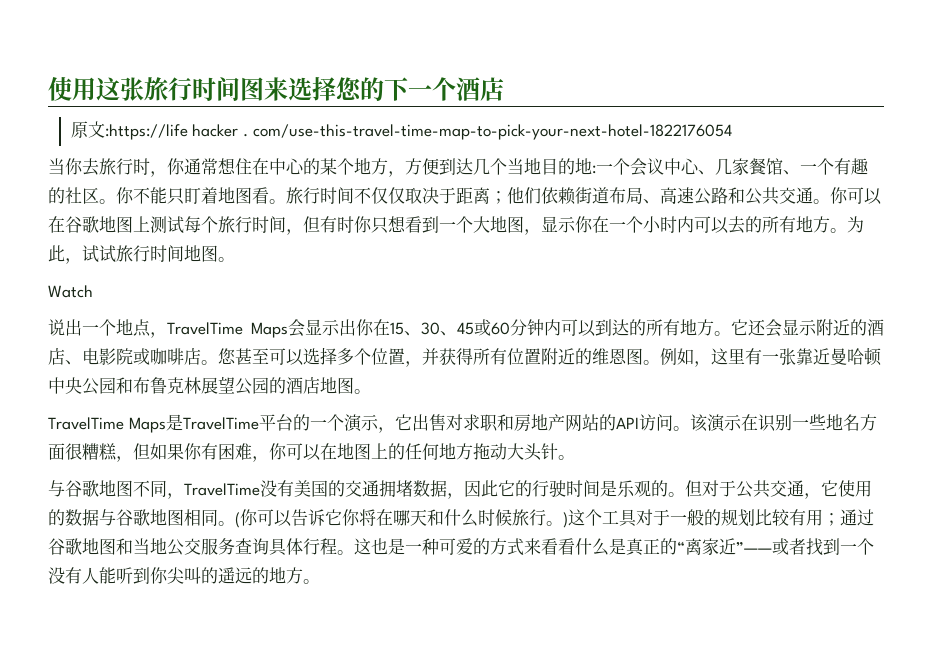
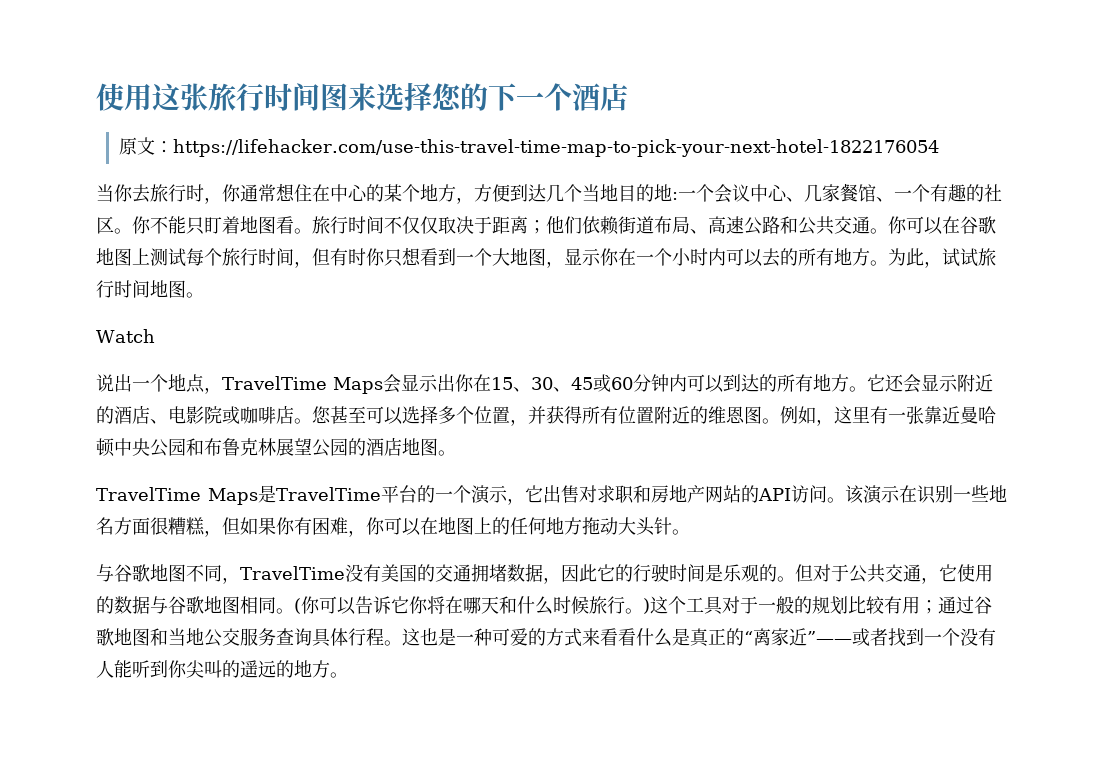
[104,124,732,140] :https://life hacker . com/use-this-travel-time-map-to-pick-your-next-hotel-1822176054 -> [154,139,939,157] ：https://lifehacker.com/use-this-travel-time-map-to-pick-your-next-hotel-1822176054

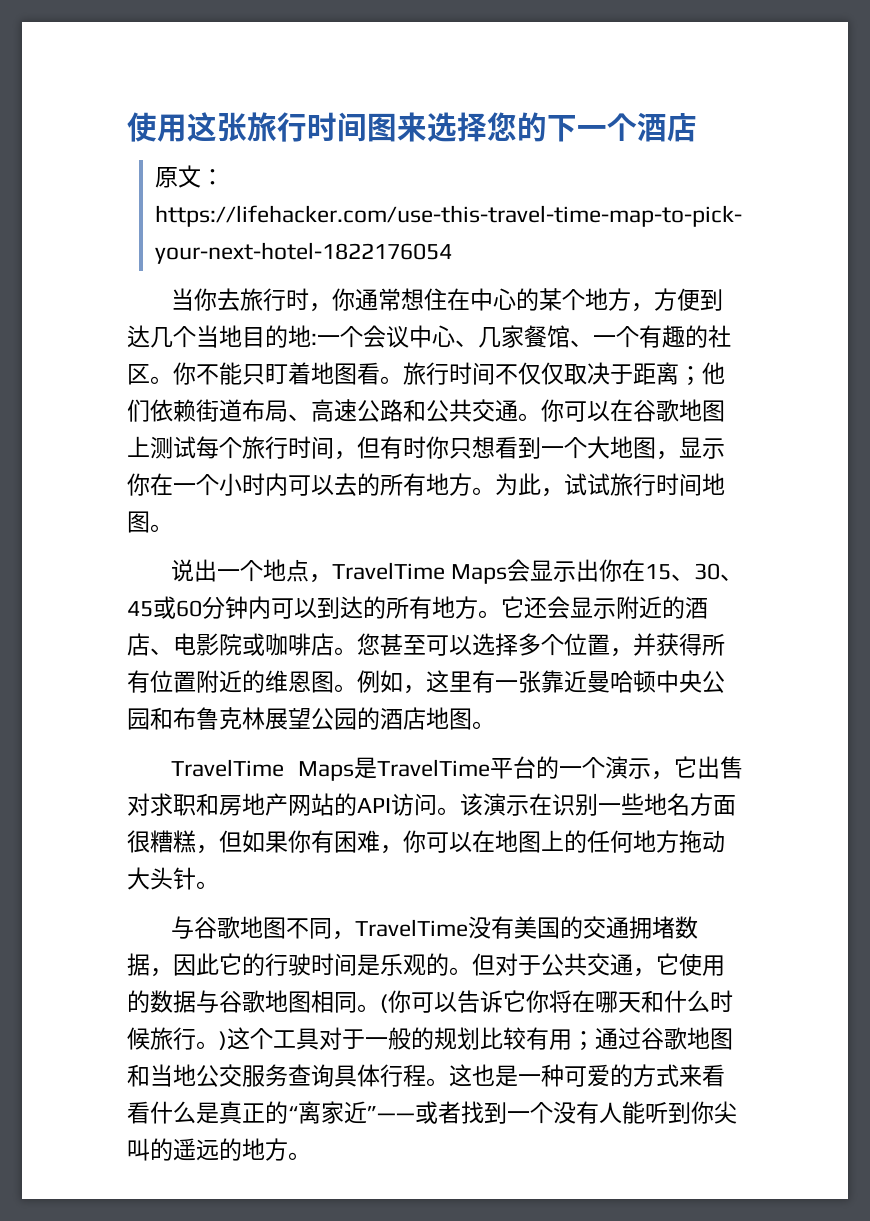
[96,329,155,343] // Watch -> (173, 528) none

